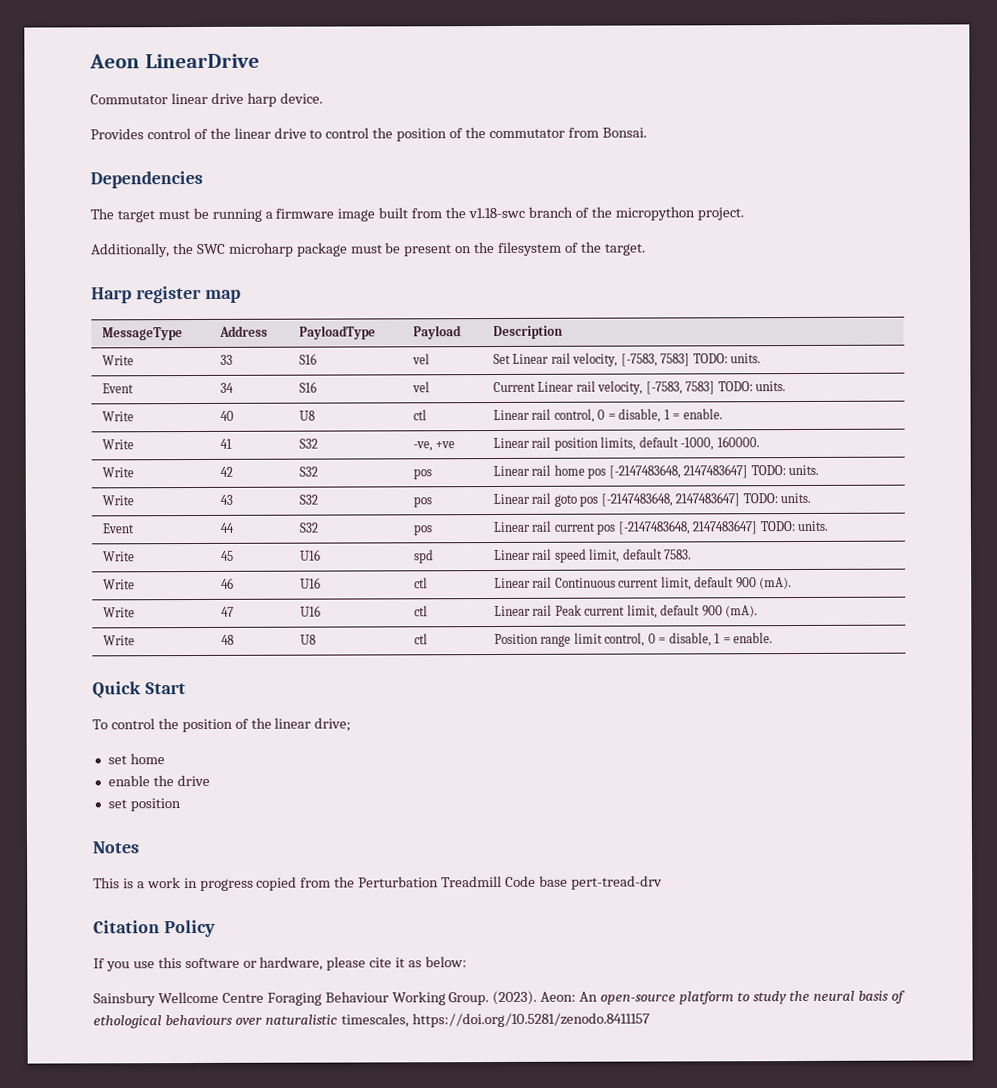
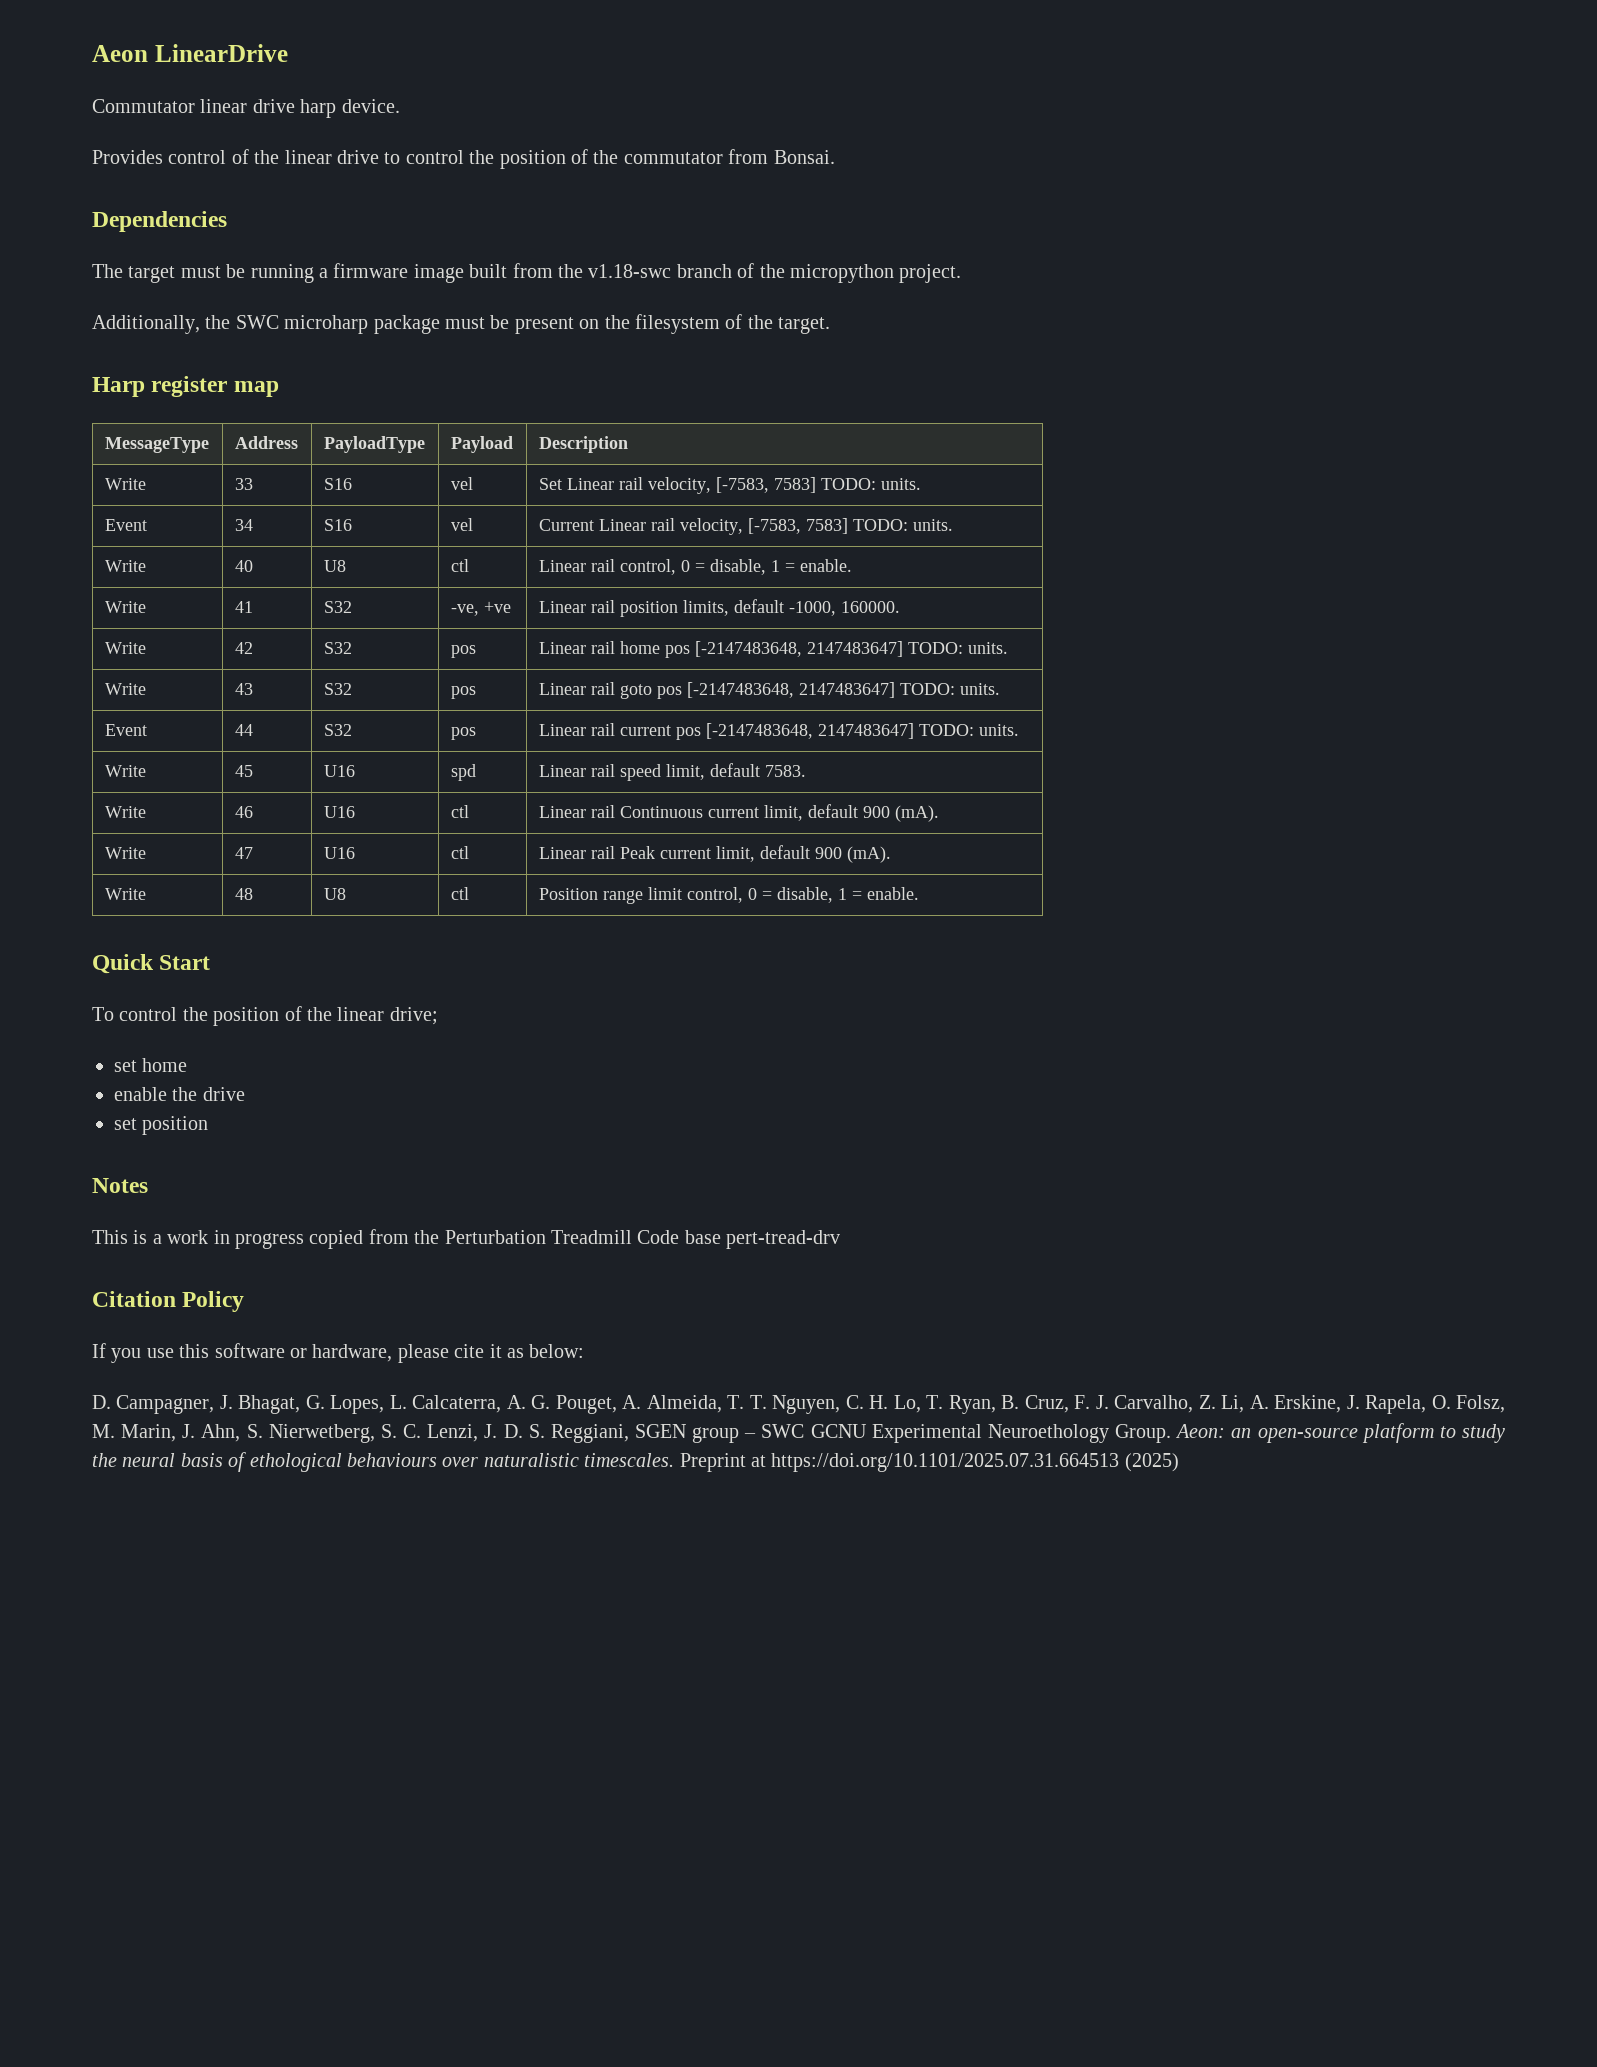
[93,990,599,1007] Sainsbury Wellcome Centre Foraging Behaviour Working Group. (2023). Aeon: An -> [92,1395,1506,1414] [92,1424,1252,1443] D. Campagner, J. Bhagat, G. Lopes, L. Calcaterra, A. G. Pouget, A. Almeida, T. T. Nguyen, C. H. Lo, T. Ryan, B. Cruz, F. J. Carvalho, Z. Li, A. Erskine, J. Rapela, O. Folsz, M. Marin, J. Ahn, S. Nierwetberg, S. C. Lenzi, J. D. S. Reggiani, SGEN group – SWC GCNU Experimental Neuroethology Group. Aeon: an
[340,1012,650,1028] timescales, https://doi.org/10.5281/zenodo.8411157 -> [584,1453,1179,1472] timescales. Preprint at https://doi.org/10.1101/2025.07.31.664513 (2025)

